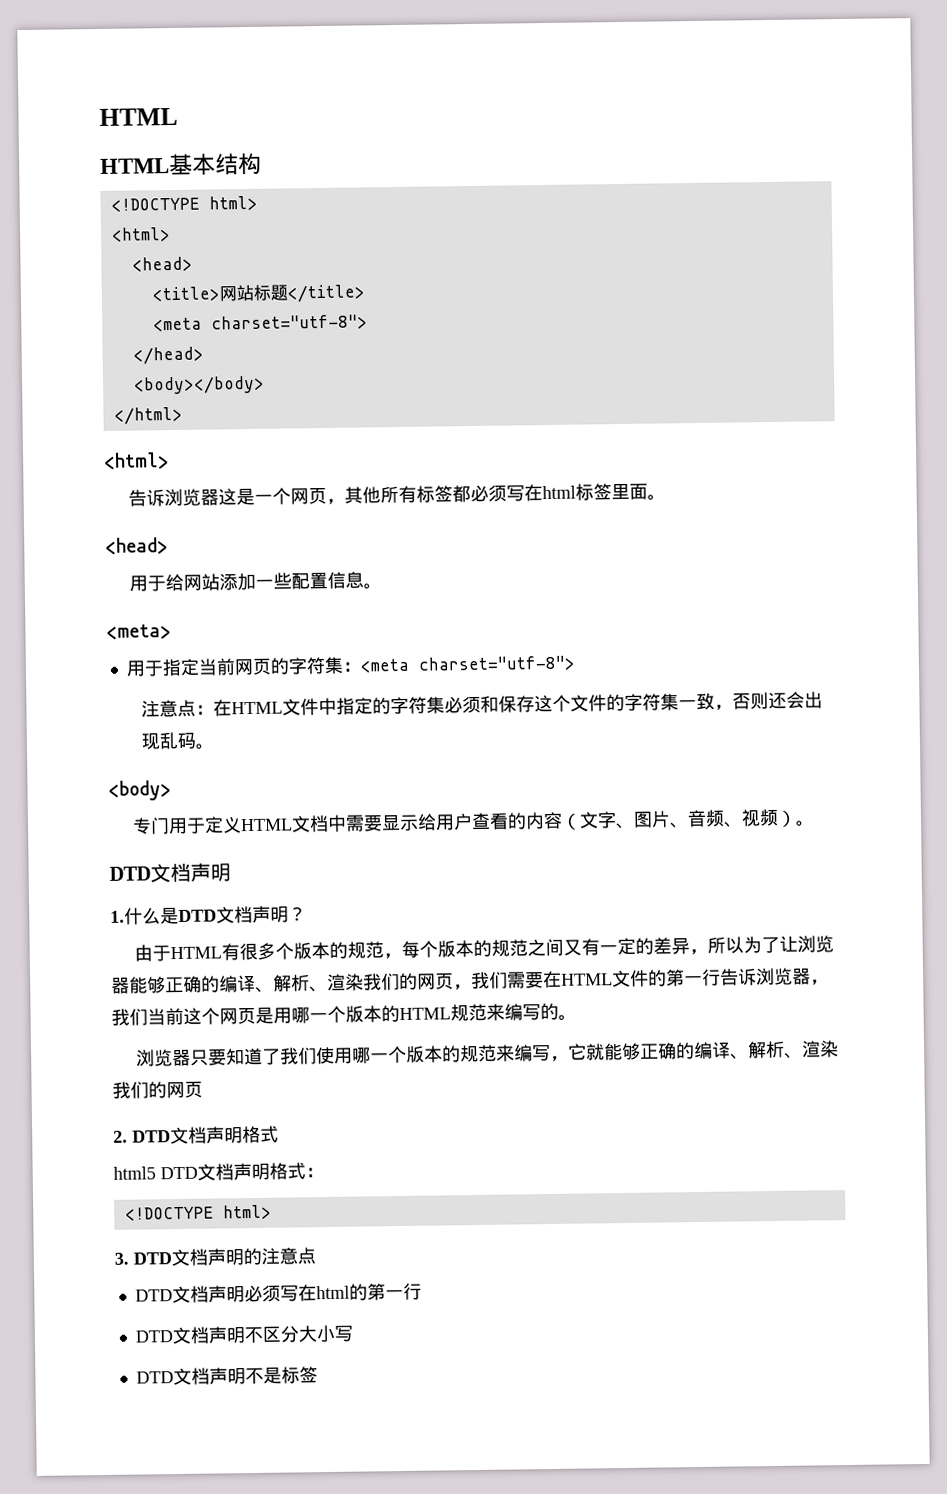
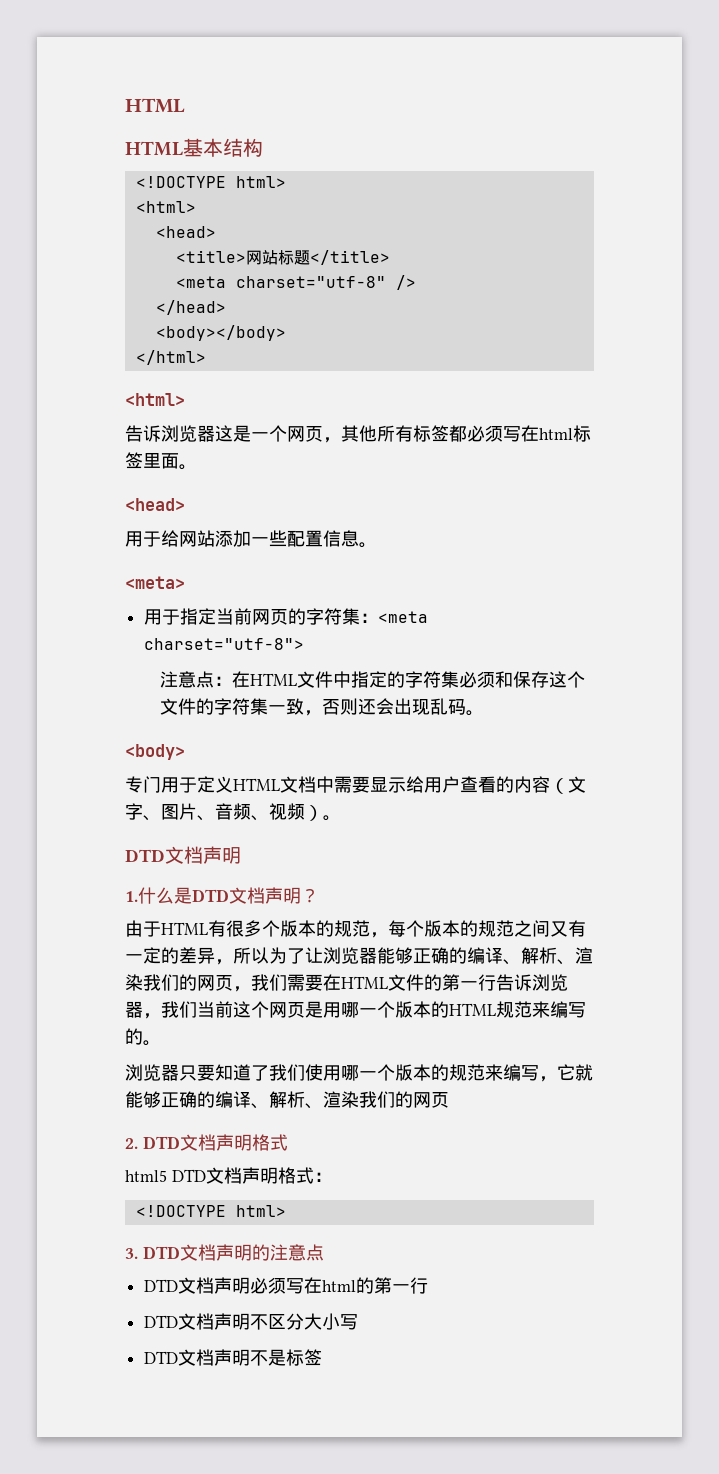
[210,314,368,331] charset="utf-8"> -> [235,275,416,290] charset="utf-8" />

